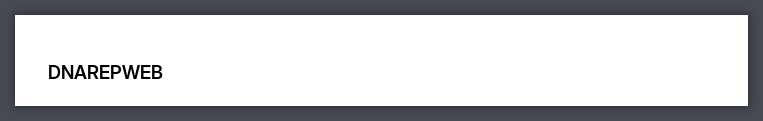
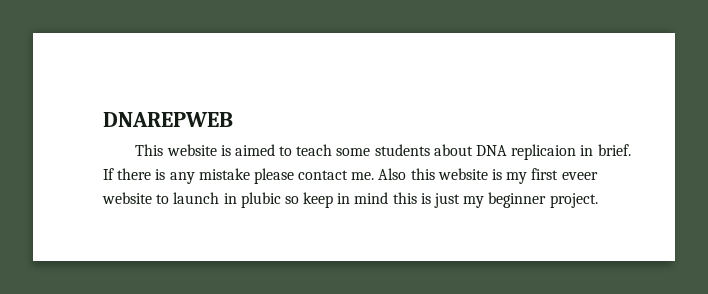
(163, 72) none -> [135,144,631,160] [103,168,598,184] [102,192,598,208] // This website is aimed to teach some students about DNA replicaion in brief. If there is any mistake please contact me. Also this website is my first eveer website to launch in plubic so keep in mind this is just my beginner project.

